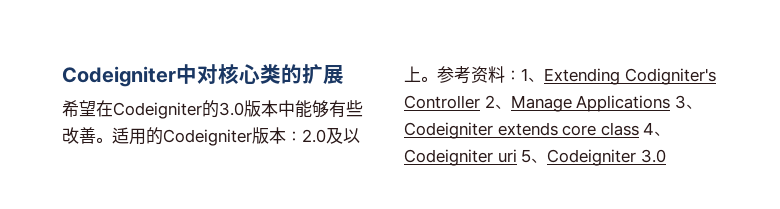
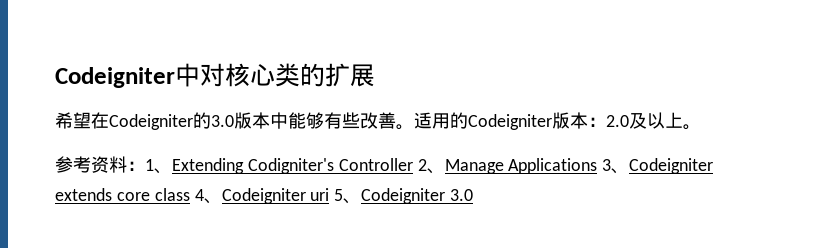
(437, 79) none -> (701, 127) //

